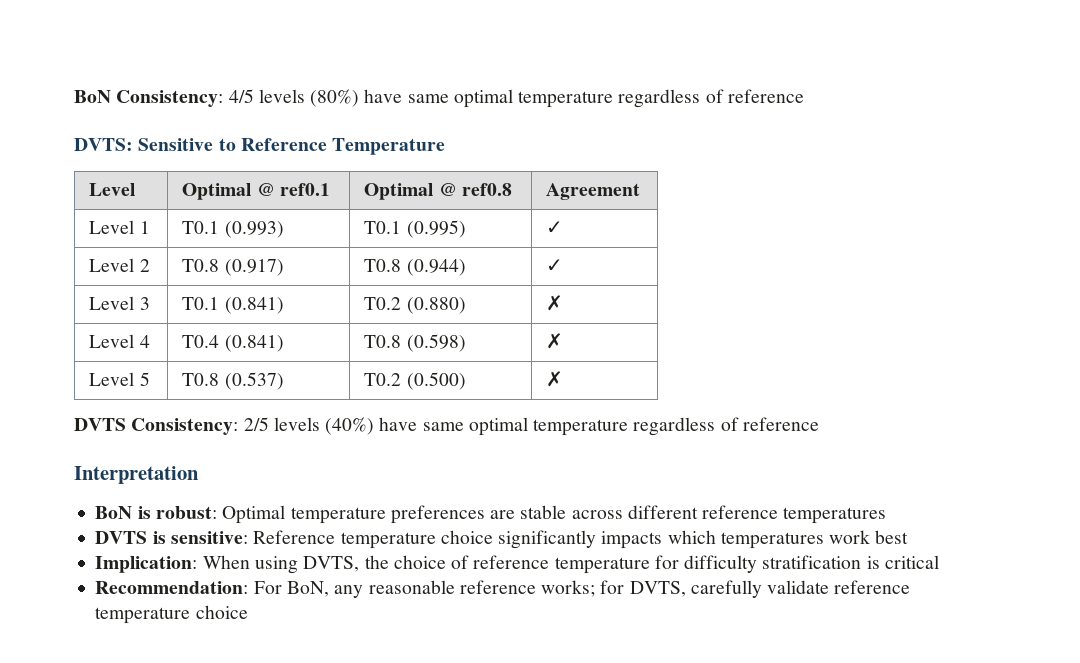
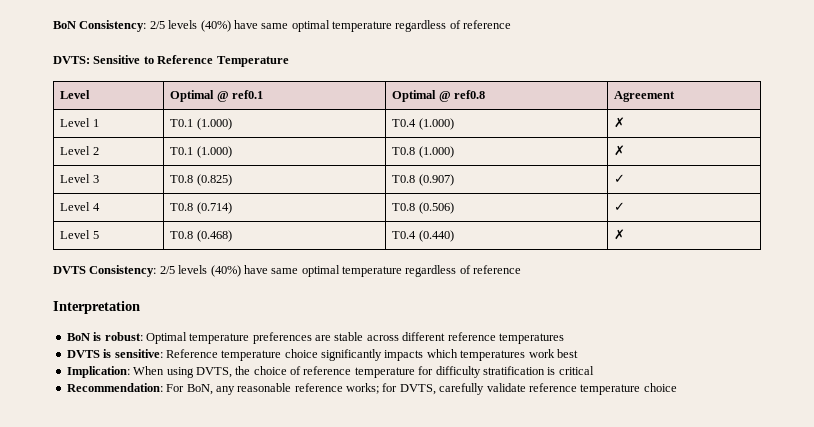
[228,89,360,107] 4/5 levels (80%) -> [149,20,231,32] 2/5 levels (40%)
[224,221,284,238] [364,220,466,238] [546,221,564,234] [89,258,150,272] [182,259,284,276] [364,259,466,276] [546,259,564,272] [89,296,150,310] [182,297,284,314] [364,297,466,314] [546,295,564,311] [89,334,150,348] [182,335,284,352] [364,334,466,352] [546,333,564,349] (0.993) | T0.1 (0.995) | ✓ // Level 2 | T0.8 (0.917) | T0.8 (0.944) | ✓ // Level 3 | T0.1 (0.841) | T0.2 (0.880) | ✗ // Level 4 | T0.4 (0.841) | T0.8 (0.598) | ✗ -> [196,118,232,130] [392,118,454,130] [614,117,626,128] [60,146,99,155] [170,146,232,158] [392,146,454,158] [614,145,626,156] [60,174,99,183] [170,174,232,186] [392,174,454,186] [614,174,626,183] [60,202,100,211] [170,202,232,214] [392,202,454,214] [614,202,626,211] (1.000) | T0.4 (1.000) | ✗ // Level 2 | T0.1 (1.000) | T0.8 (1.000) | ✗ // Level 3 | T0.8 (0.825) | T0.8 (0.907) | ✓ // Level 4 | T0.8 (0.714) | T0.8 (0.506) | ✓
[224,372,284,390] [364,372,466,390] (0.537) | T0.2 (0.500) -> [196,230,232,242] [392,230,454,242] (0.468) | T0.4 (0.440)

